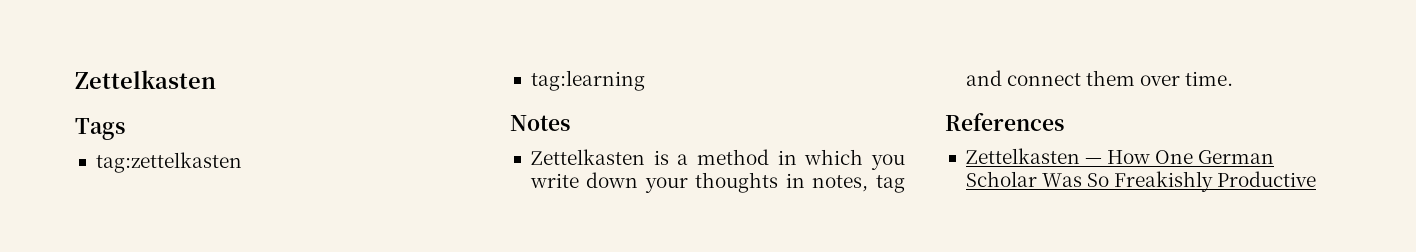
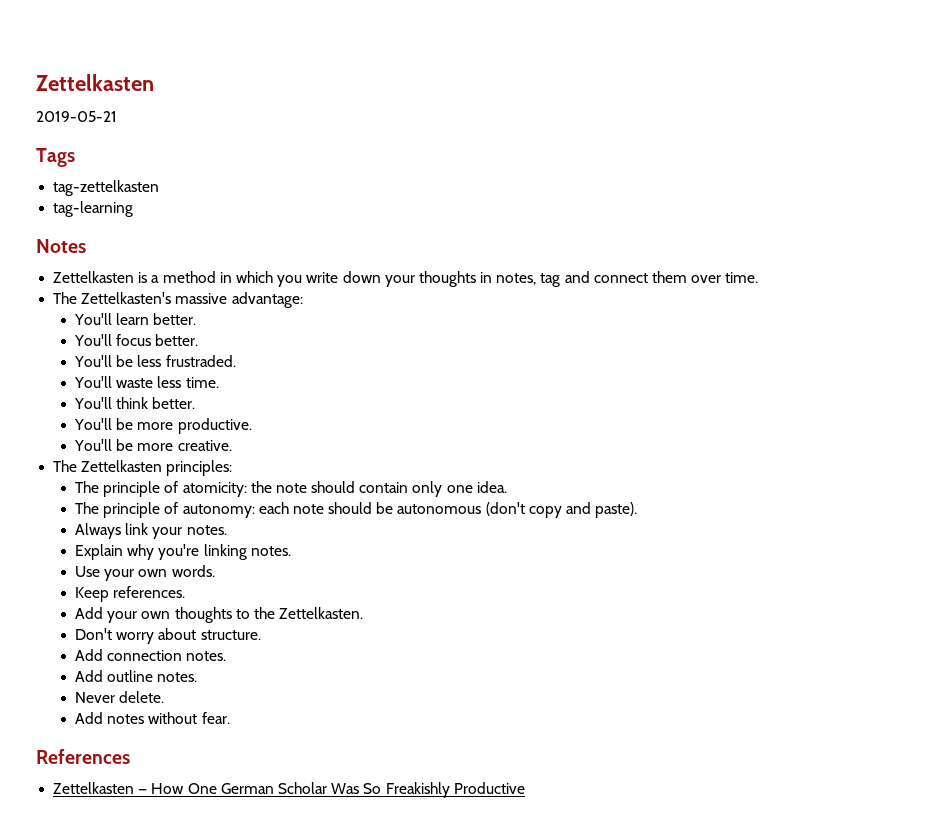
[75,70,216,89] Zettelkasten -> [36,74,154,91] [36,111,117,122] Zettelkasten // 2019-05-21
[95,152,242,173] [530,70,645,91] tag:zettelkasten // tag:learning -> [53,180,160,196] [53,201,134,217] tag-zettelkasten // tag-learning
(1234, 78) none -> [53,292,303,308] [73,313,197,325] [73,334,199,346] [73,355,236,367] [73,376,219,388] [73,397,196,409] [73,418,252,434] [73,439,232,451] [53,460,233,476] [74,481,507,497] [74,502,638,518] [74,523,227,539] [74,544,291,560] [74,565,215,581] [74,586,186,602] [74,607,364,623] [74,628,261,644] [74,649,227,661] [74,670,198,682] [74,691,165,703] [74,712,230,724] // The Zettelkasten's massive advantage: // You'll learn better. // You'll focus better. // You'll be less frustraded. // You'll waste less time. // You'll think better. // You'll be more productive. // You'll be more creative. // The Zettelkasten principles: // The principle of atomicity: the note should contain only one idea. // The principle of autonomy: each note should be autonomous (don't copy and paste). // Always link your notes. // Explain why you're linking notes. // Use your own words. // Keep references. // Add your own thoughts to the Zettelkasten. // Don't worry about structure. // Add connection notes. // Add outline notes. // Never delete. // Add notes without fear.

